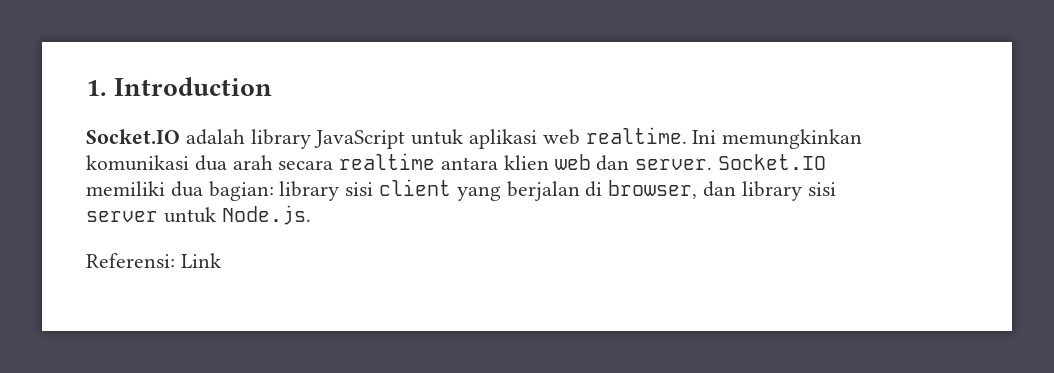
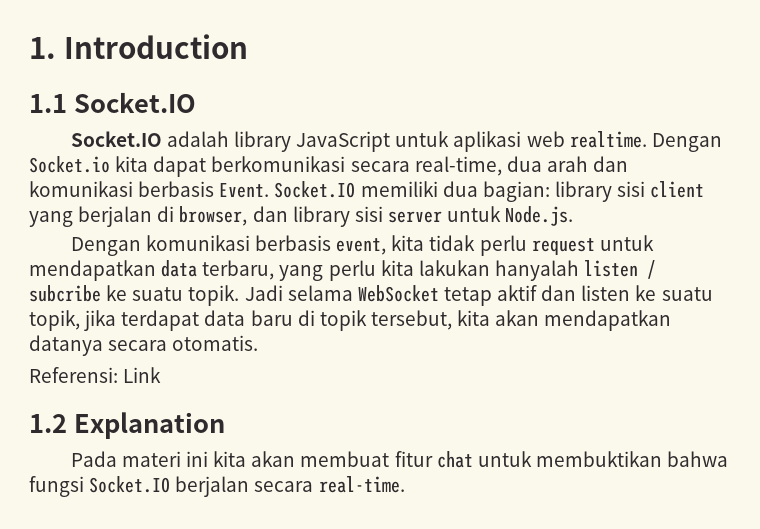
(273, 86) none -> [29,92,196,113] // 1.1 Socket.IO
[692,129,863,149] [86,153,713,171] Ini memungkinkan komunikasi dua arah secara realtime antara klien web dan server. -> [651,133,722,152] [29,156,629,177] [29,181,270,198] Dengan Socket.io kita dapat berkomunikasi secara real-time, dua arah dan komunikasi berbasis Event.
[86,253,221,268] Referensi: Link -> [70,235,654,256] [29,260,657,281] [29,285,713,306] [29,310,672,331] [29,335,259,356] [29,367,162,383] [29,412,225,439] [70,451,729,468] [29,476,405,497] Dengan komunikasi berbasis event, kita tidak perlu request untuk mendapatkan data terbaru, yang perlu kita lakukan hanyalah listen / subcribe ke suatu topik. Jadi selama WebSocket tetap aktif dan listen ke suatu topik, jika terdapat data baru di topik tersebut, kita akan mendapatkan datanya secara otomatis. // Referensi: Link // 1.2 Explanation // Pada materi ini kita akan membuat fitur chat untuk membuktikan bahwa fungsi Socket.IO berjalan secara real-time.

